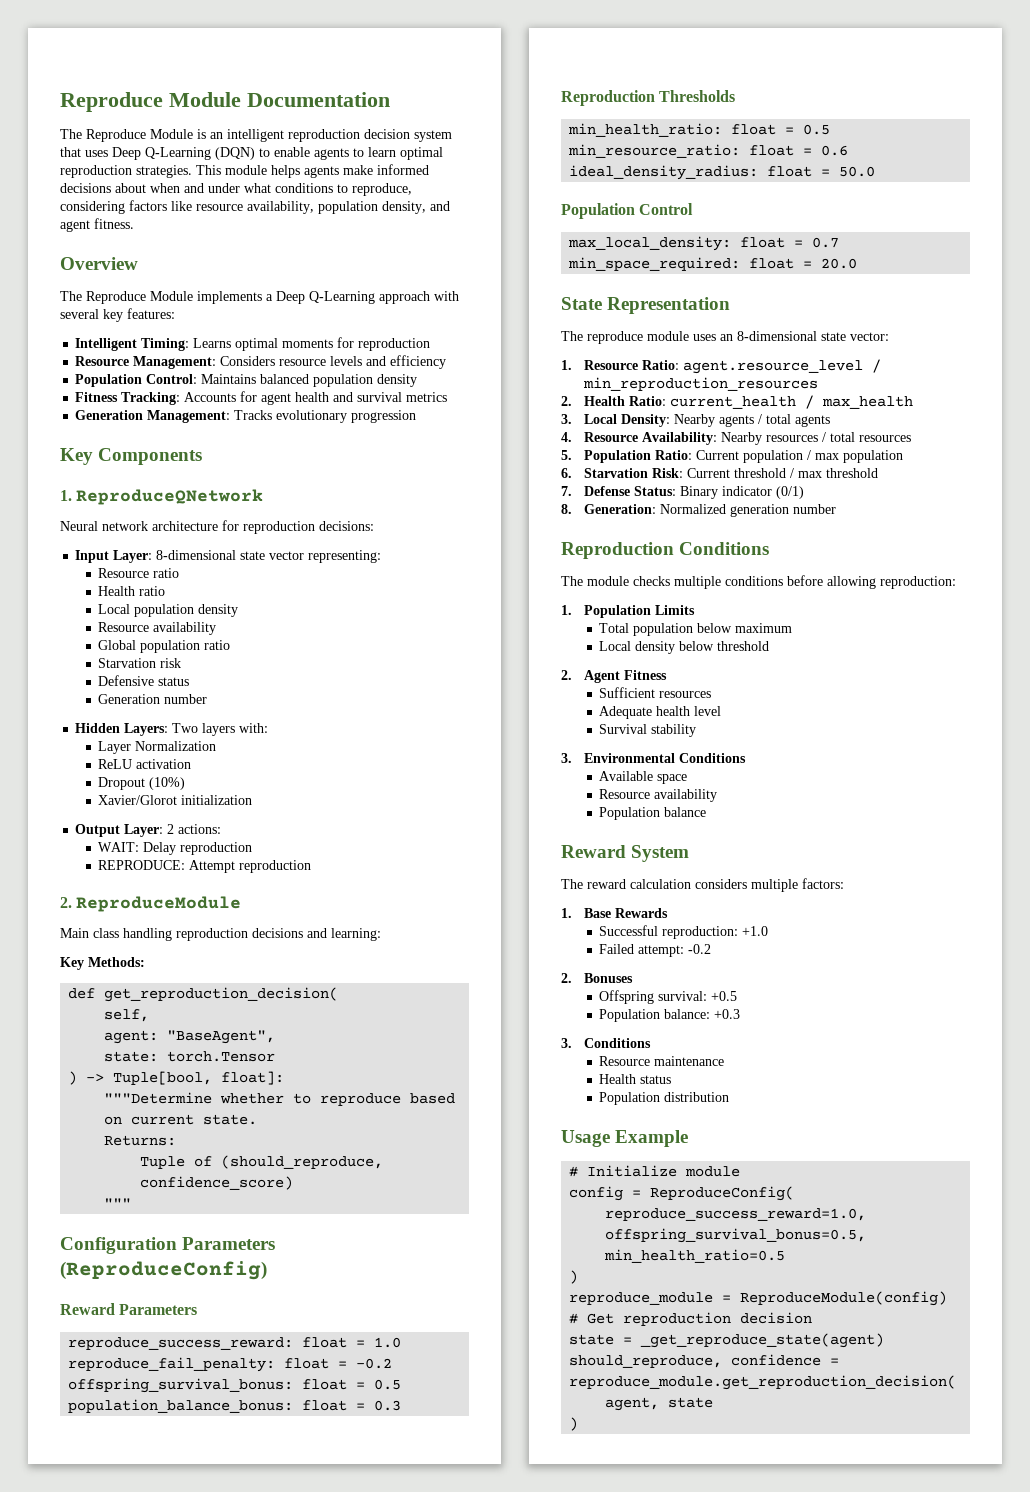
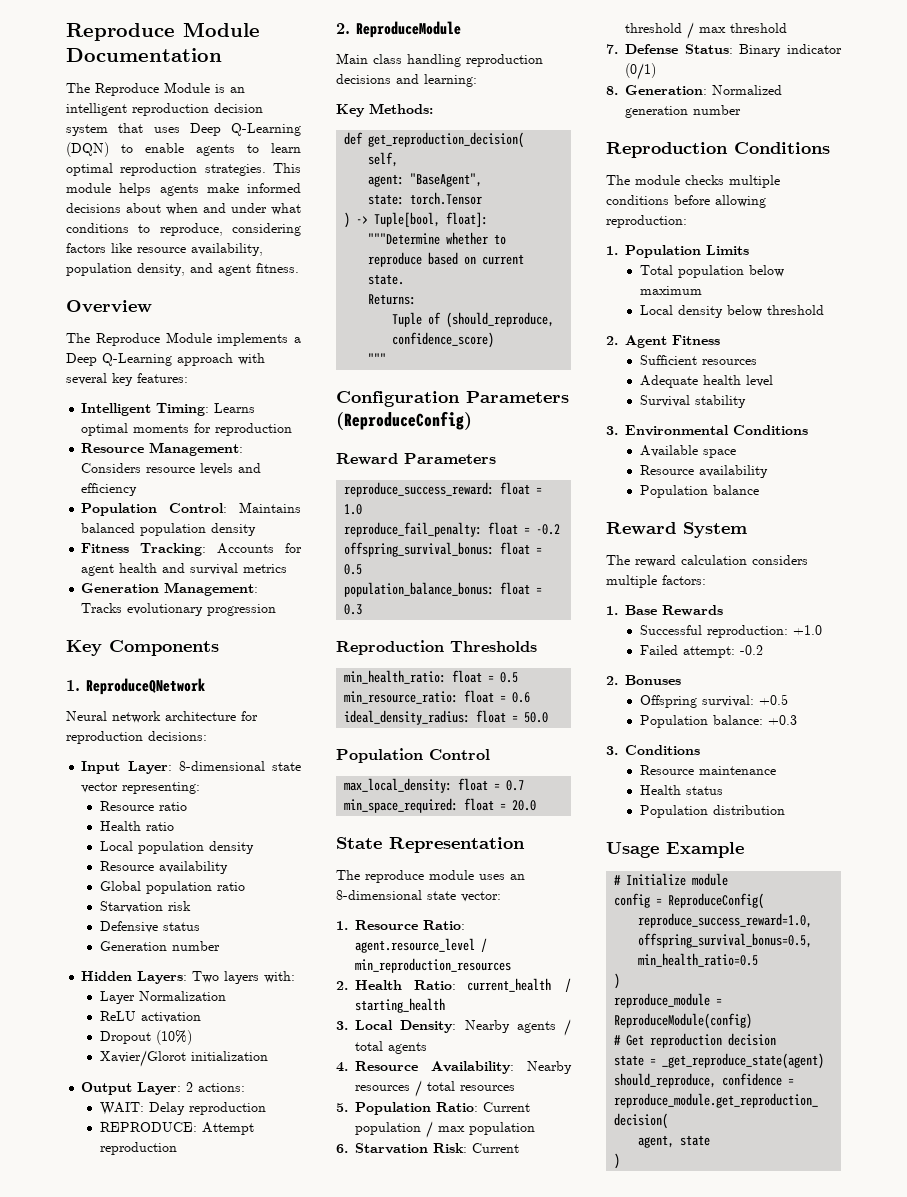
[821,396,913,409] max_health -> [355,998,445,1013] starting_health

